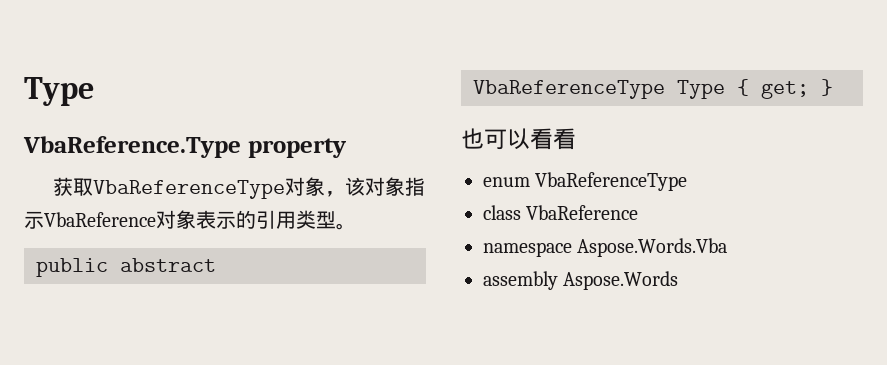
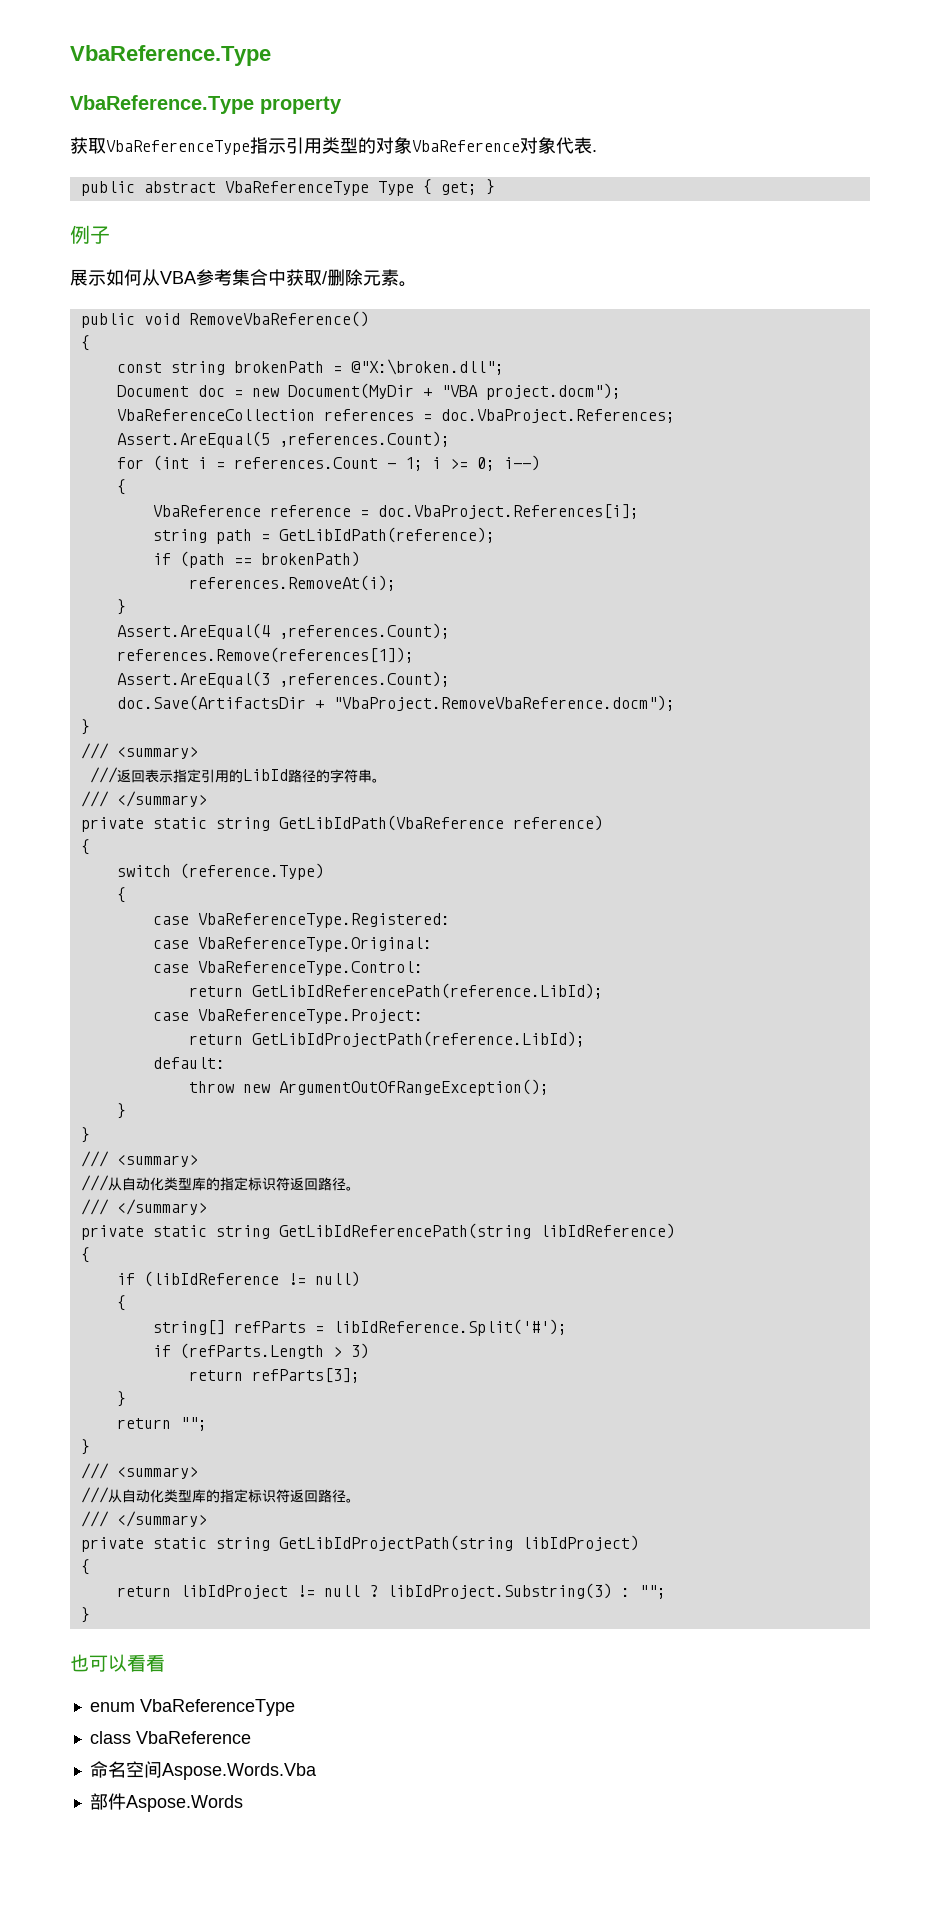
[24,77,94,106] Type -> [70,45,271,66] VbaReference.Type
[284,177,425,197] [24,210,356,230] 对象，该对象指示VbaReference对象表示的引用类型。 -> [250,137,597,154] 指示引用类型的对象VbaReference对象代表.
(833, 87) none -> [70,225,110,244] [70,269,417,287] [80,311,369,328] [80,335,90,351] [116,359,504,375] [116,383,621,400] [116,409,675,423] [116,431,450,448] [116,455,540,471] [116,479,126,495] [152,504,639,519] [152,527,495,544] [152,551,360,568] [188,575,396,591] [116,599,126,615] [116,623,450,640] [116,647,414,663] [116,671,450,688] [116,695,675,711] [80,719,90,735] [80,743,198,759] [89,767,386,783] [80,791,207,807] [80,815,603,832] [80,839,90,855] [116,863,324,880] [116,887,126,903] [152,913,450,928] [152,937,432,952] [152,961,423,976] [188,983,603,999] [152,1009,423,1024] [188,1031,585,1047] [152,1057,225,1069] [188,1079,549,1096] [116,1103,126,1119] [80,1127,90,1143] [80,1151,198,1167] [80,1175,360,1191] [80,1199,207,1215] [80,1223,675,1240] [80,1247,90,1263] [116,1271,360,1287] [116,1295,126,1311] [152,1319,567,1336] [152,1343,369,1359] [188,1368,360,1383] [116,1391,126,1407] [116,1417,207,1431] [80,1439,90,1455] [80,1463,198,1479] [80,1487,360,1503] [80,1511,207,1527] [80,1535,639,1552] [80,1559,90,1575] [116,1583,666,1599] [80,1607,90,1623] // 例子 // 展示如何从VBA参考集合中获取/删除元素。 // public void RemoveVbaReference() // { // const string brokenPath = @"X:\broken.dll"; // Document doc = new Document(MyDir + "VBA project.docm"); // VbaReferenceCollection references = doc.VbaProject.References; // Assert.AreEqual(5 ,references.Count); // for (int i = references.Count - 1; i >= 0; i--) // { // VbaReference reference = doc.VbaProject.References[i]; // string path = GetLibIdPath(reference); // if (path == brokenPath) // references.RemoveAt(i); // } // Assert.AreEqual(4 ,references.Count); // references.Remove(references[1]); // Assert.AreEqual(3 ,references.Count); // doc.Save(ArtifactsDir + "VbaProject.RemoveVbaReference.docm"); // } // /// <summary> // ///返回表示指定引用的LibId路径的字符串。 // /// </summary> // private static string GetLibIdPath(VbaReference reference) // { // switch (reference.Type) // { // case VbaReferenceType.Registered: // case VbaReferenceType.Original: // case VbaReferenceType.Control: // return GetLibIdReferencePath(reference.LibId); // case VbaReferenceType.Project: // return GetLibIdProjectPath(reference.LibId); // default: // throw new ArgumentOutOfRangeException(); // } // } // /// <summary> // ///从自动化类型库的指定标识符返回路径。 // /// </summary> // private static string GetLibIdReferencePath(string libIdReference) // { // if (libIdReference != null) // { // string[] refParts = libIdReference.Split('#'); // if (refParts.Length > 3) // return refParts[3]; // } // return ""; // } // /// <summary> // ///从自动化类型库的指定标识符返回路径。 // /// </summary> // private static string GetLibIdProjectPath(string libIdProject) // { // return libIdProject != null ? libIdProject.Substring(3) : ""; // }
[483,242,572,257] namespace -> [89,1761,162,1778] 命名空间
[483,271,558,290] assembly -> [89,1793,126,1810] 部件

